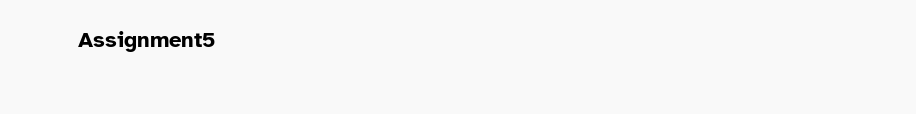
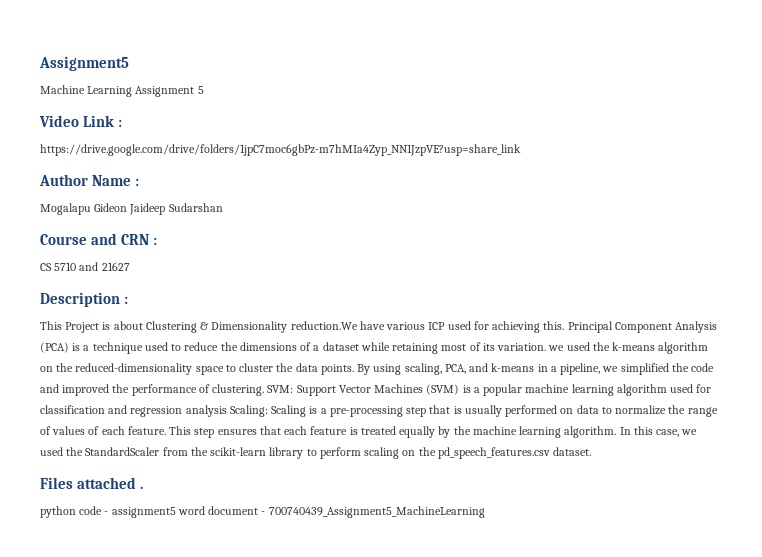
(215, 41) none -> [40,85,204,97] [39,115,123,127] [40,144,521,156] [39,174,140,186] [40,203,223,215] [40,233,158,245] [40,262,130,271] [40,292,129,307] [40,321,718,333] [40,342,709,354] [40,363,715,375] [40,384,712,396] [40,405,718,417] [40,426,698,438] [40,447,592,459] [40,477,144,489] [40,506,485,518] // Machine Learning Assignment 5 // Video Link : // https://drive.google.com/drive/folders/1jpC7moc6gbPz-m7hMIa4Zyp_NN1JzpVE?usp=share_link // Author Name : // Mogalapu Gideon Jaideep Sudarshan // Course and CRN : // CS 5710 and 21627 // Description : // This Project is about Clustering & Dimensionality reduction.We have various ICP used for achieving this. Principal Component Analysis (PCA) is a technique used to reduce the dimensions of a dataset while retaining most of its variation. we used the k-means algorithm on the reduced-dimensionality space to cluster the data points. By using scaling, PCA, and k-means in a pipeline, we simplified the code and improved the performance of clustering. SVM: Support Vector Machines (SVM) is a popular machine learning algorithm used for classification and regression analysis Scaling: Scaling is a pre-processing step that is usually performed on data to normalize the range of values of each feature. This step ensures that each feature is treated equally by the machine learning algorithm. In this case, we used the StandardScaler from the scikit-learn library to perform scaling on the pd_speech_features.csv dataset. // Files attached . // python code - assignment5 word document - 700740439_Assignment5_MachineLearning

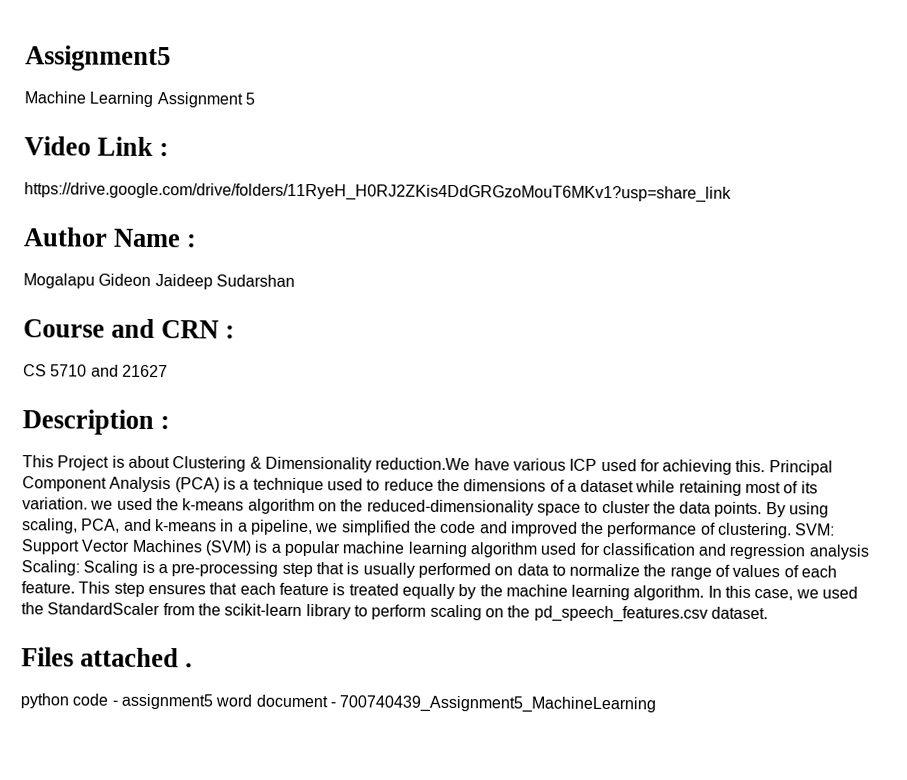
[40,144,521,156] https://drive.google.com/drive/folders/1jpC7moc6gbPz-m7hMIa4Zyp_NN1JzpVE?usp=share_link -> [24,182,732,203] https://drive.google.com/drive/folders/11RyeH_H0RJ2ZKis4DdGRGzoMouT6MKv1?usp=share_link

